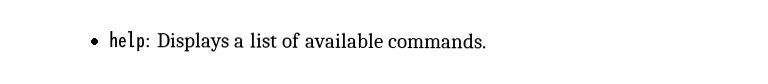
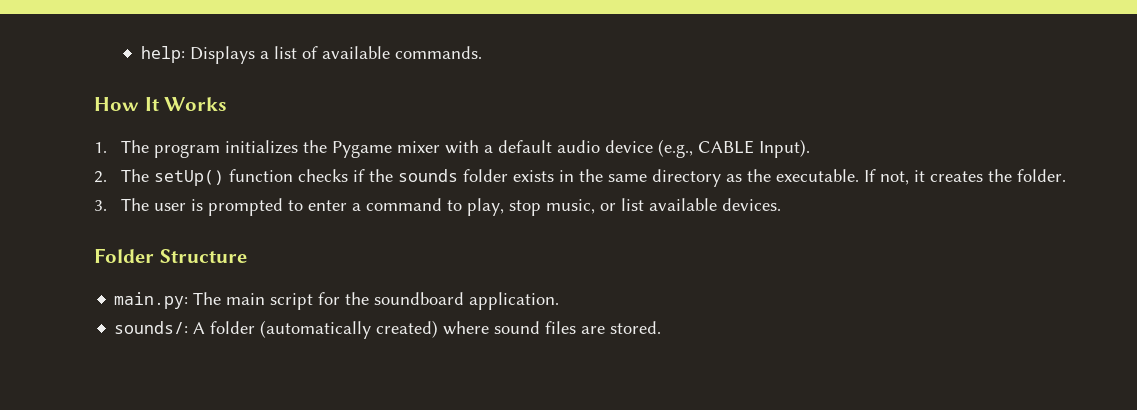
(488, 41) none -> [94,97,228,111] [94,139,810,158] [94,169,1066,187] [94,198,781,216] [94,248,247,263] [114,292,560,310] [114,320,662,339] // How It Works // 1. The program initializes the Pygame mixer with a default audio device (e.g., CABLE Input). // 2. The setUp() function checks if the sounds folder exists in the same directory as the executable. If not, it creates the folder. // 3. The user is prompted to enter a command to play, stop music, or list available devices. // Folder Structure // main.py: The main script for the soundboard application. // sounds/: A folder (automatically created) where sound files are stored.

